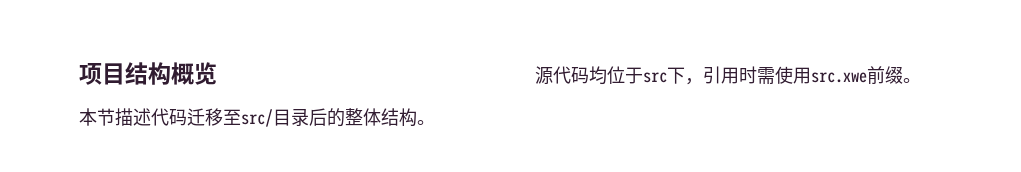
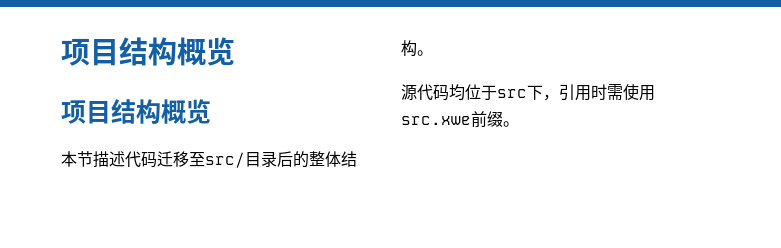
[79,62,217,85] 项目结构概览 -> [61,37,235,66] [61,99,211,124] 项目结构概览 // 项目结构概览

